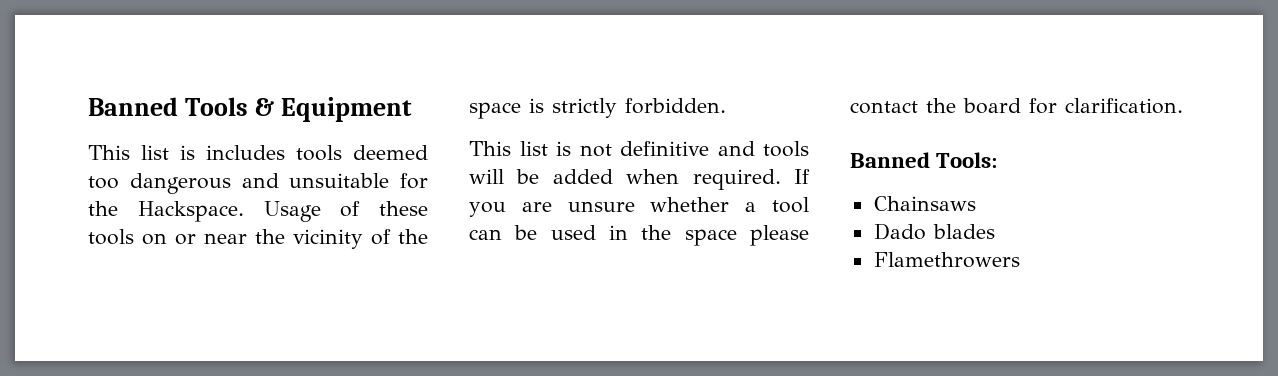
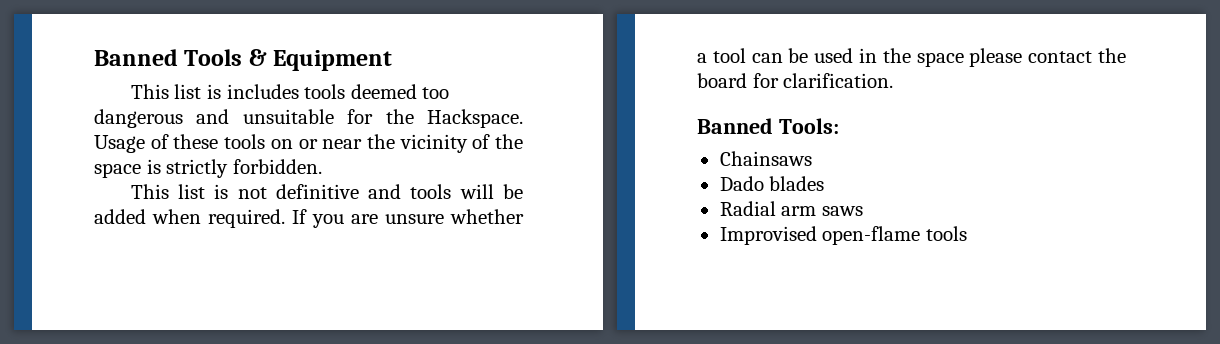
[873,252,1020,268] Flamethrowers -> [719,201,863,216] [719,226,967,245] Radial arm saws // Improvised open-flame tools

